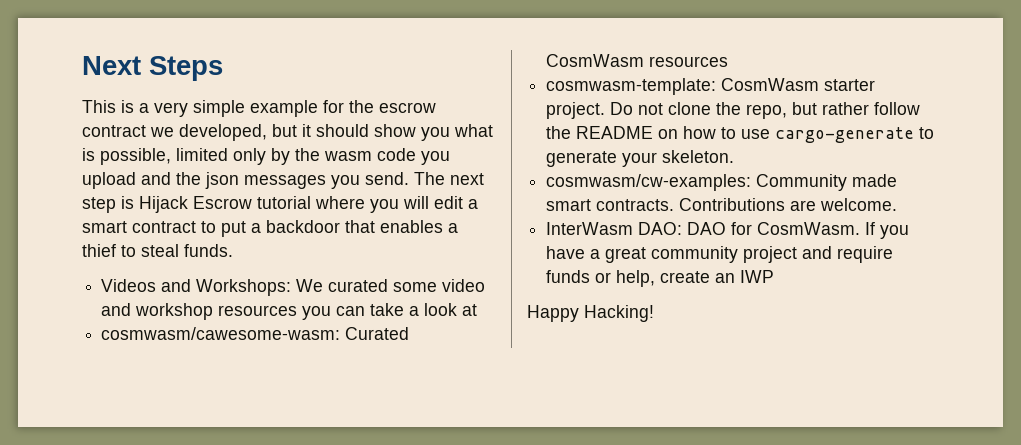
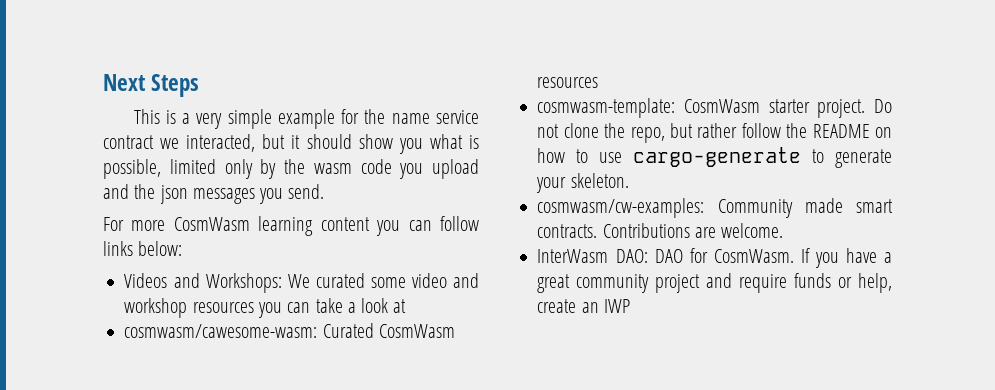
[379,102,436,113] escrow -> [391,110,479,124] name service
[179,124,267,141] developed, -> [186,134,256,152] interacted,
[414,172,484,185] [82,196,478,213] [82,220,458,237] [82,244,233,257] The next step is Hijack Escrow tutorial where you will edit a smart contract to put a backdoor that enables a thief to steal funds. -> [103,216,479,236] [103,241,183,256] // For more CosmWasm learning content you can follow links below:
[527,305,654,322] // Happy Hacking! -> (630, 306) none

